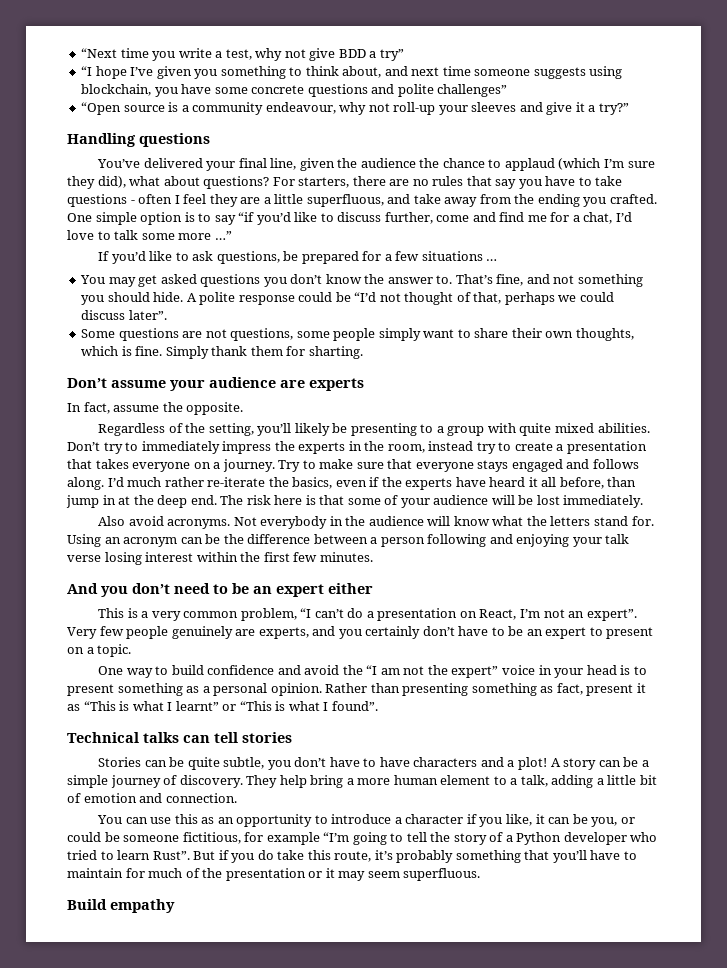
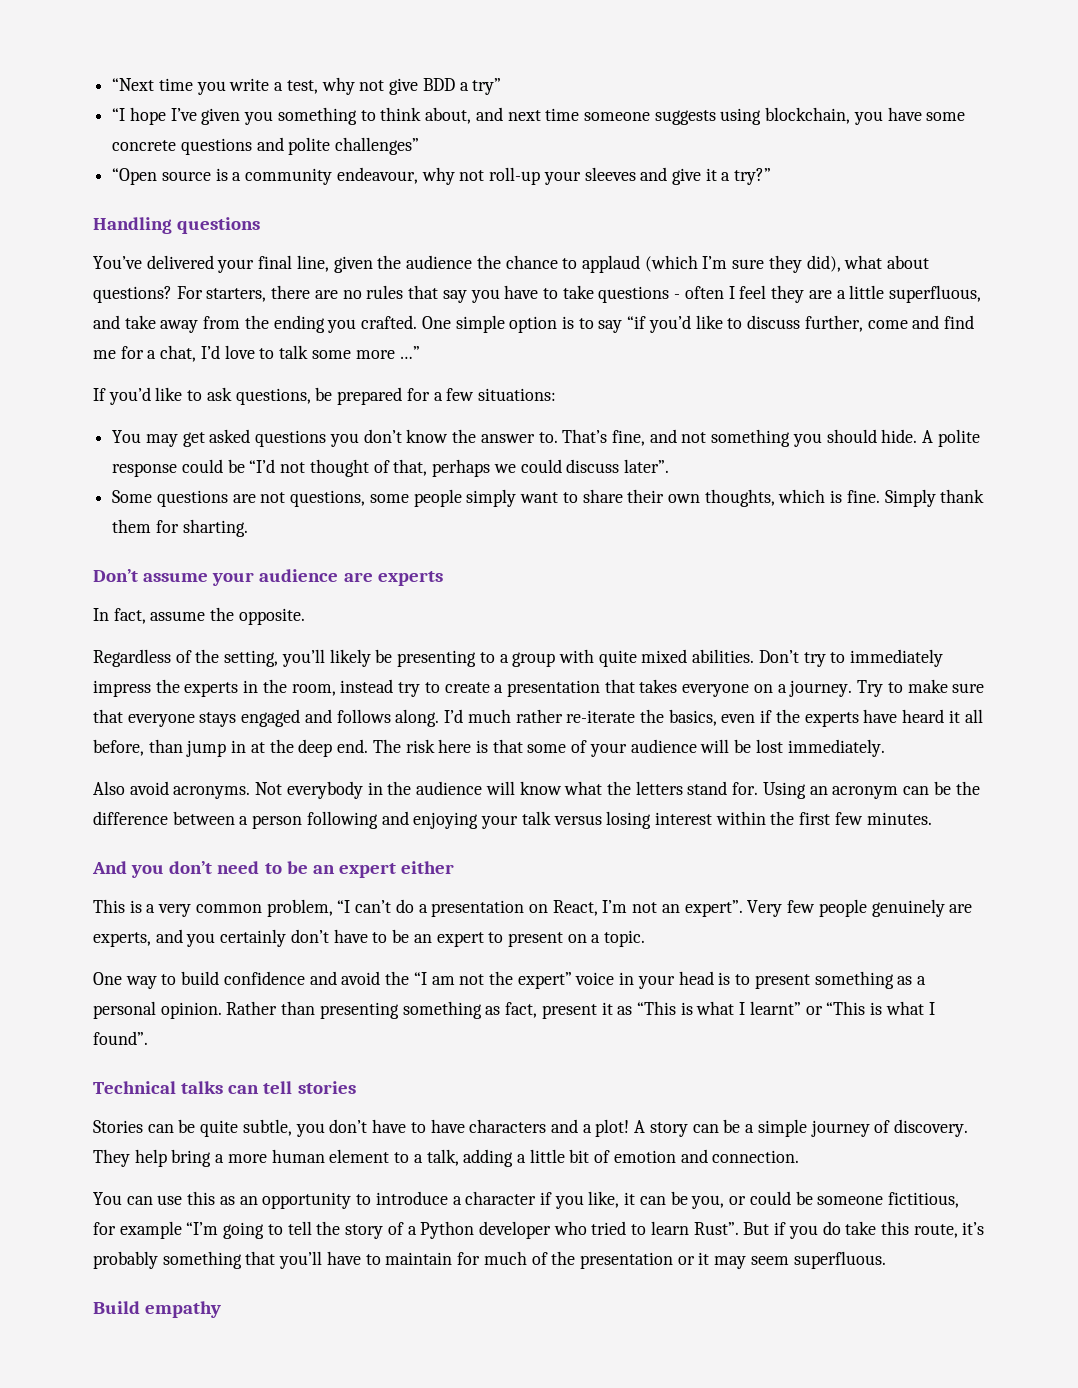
[421,251,498,261] situations … -> [477,388,556,401] situations:
[67,555,101,562] verse -> [553,815,602,825] versus

